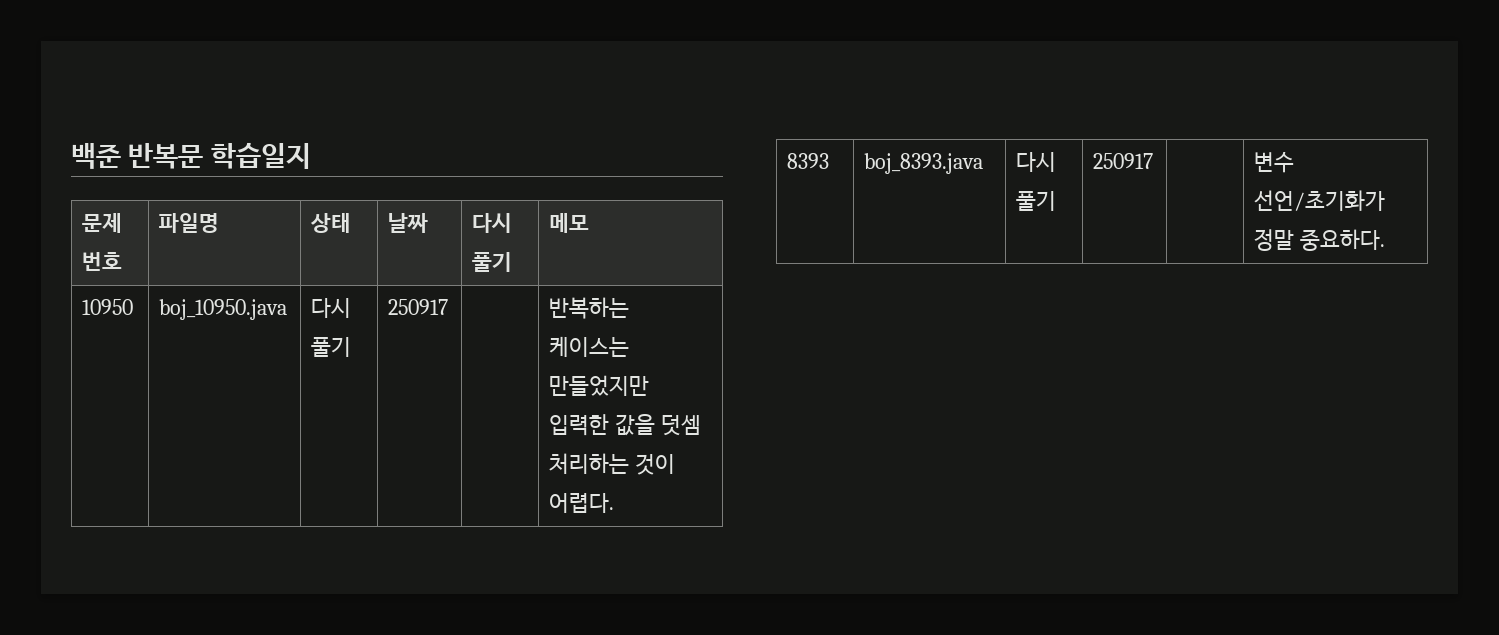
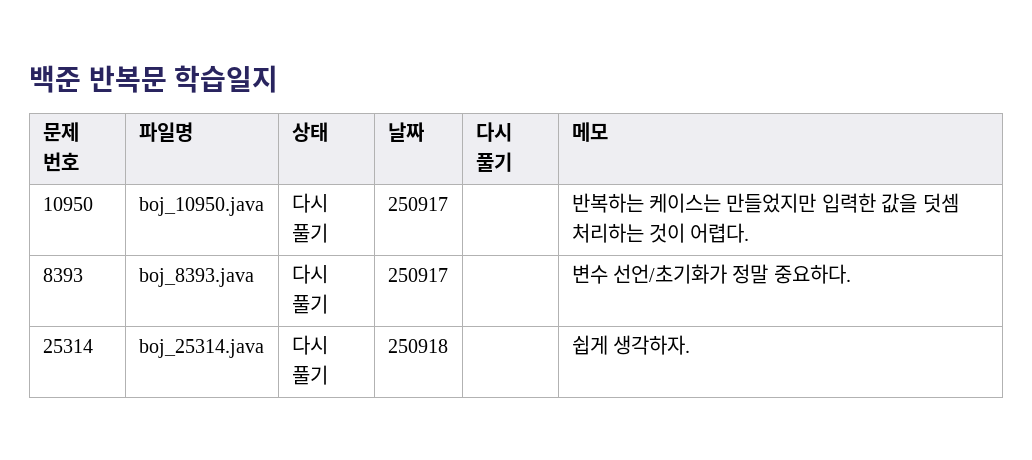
(1386, 240) none -> [42,339,93,353] [138,339,264,358] [291,335,328,355] [291,365,328,385] [387,339,448,353] [571,335,690,355] // 25314 | boj_25314.java | 다시 풀기 | 250918 | | 쉽게 생각하자.

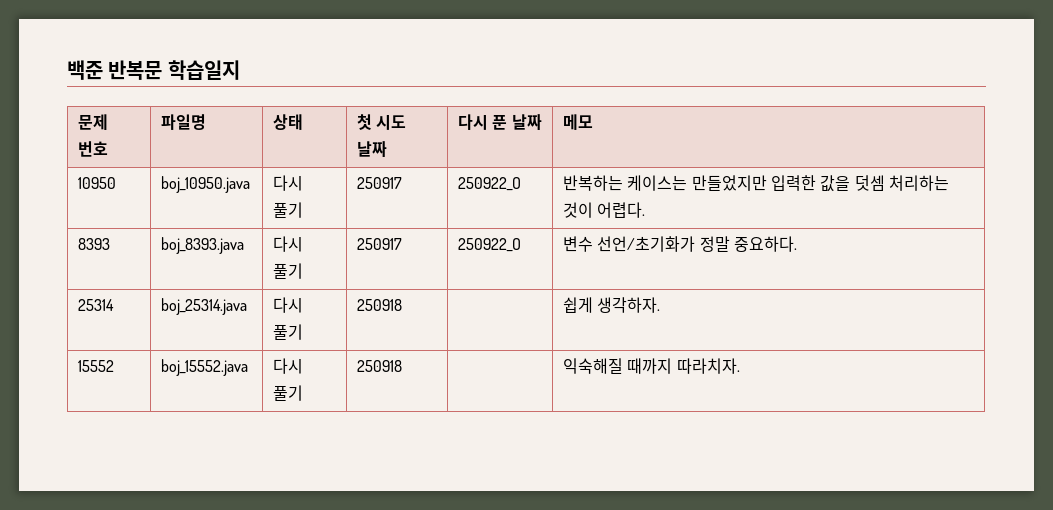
(328, 132) none -> [357,114,407,130] 첫 시도
[475,152,512,172] 풀기 -> [492,114,542,130] 푼 날짜
(448, 204) none -> [458,177,522,191] 250922_O
(448, 275) none -> [458,238,522,252] 250922_O
(690, 345) none -> [78,360,115,372] [161,359,249,376] [273,358,304,374] [273,385,304,401] [357,360,403,372] [563,358,740,374] // 15552 | boj_15552.java | 다시 풀기 | 250918 | | 익숙해질 때까지 따라치자.

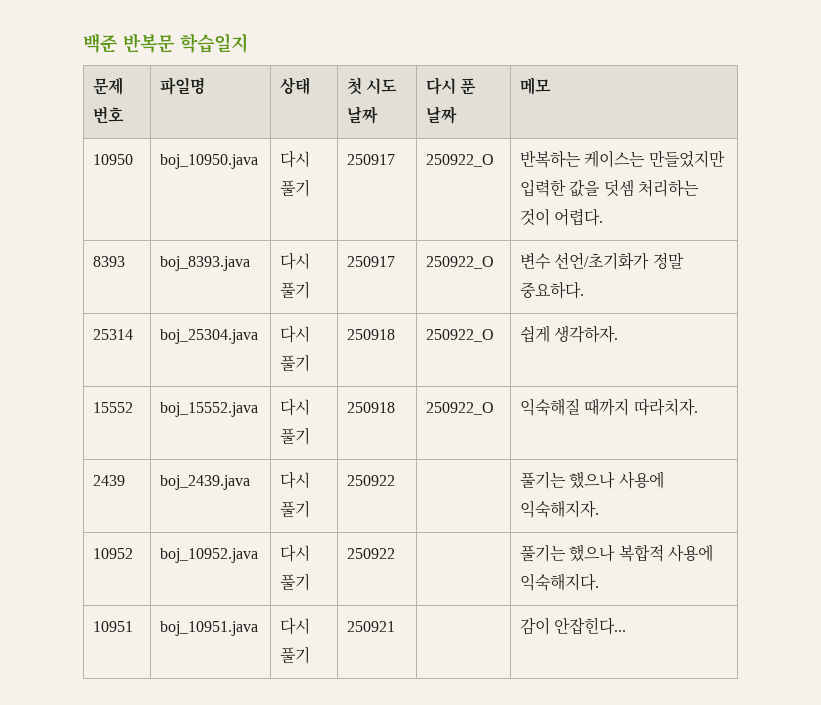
[161,298,248,315] [273,297,304,313] [273,324,304,340] [357,299,403,311] boj_25314.java | 다시 풀기 | 250918 | -> [160,329,259,344] [280,325,311,343] [280,354,311,372] [347,329,396,340] [426,329,495,342] boj_25304.java | 다시 풀기 | 250918 | 250922_O
(403, 366) none -> [426,402,495,415] 250922_O
(740, 366) none -> [93,475,126,486] [160,475,251,490] [280,471,311,489] [280,500,311,518] [347,475,396,486] [520,471,664,489] [520,500,600,518] [93,548,134,559] [160,548,259,563] [280,544,311,562] [280,573,311,591] [347,548,396,559] [520,544,714,562] [520,573,600,591] [93,621,134,632] [160,621,259,636] [280,617,311,635] [280,646,311,664] [347,621,396,632] [520,617,627,635] // 2439 | boj_2439.java | 다시 풀기 | 250922 | | 풀기는 했으나 사용에 익숙해지자. // 10952 | boj_10952.java | 다시 풀기 | 250922 | | 풀기는 했으나 복합적 사용에 익숙해지다. // 10951 | boj_10951.java | 다시 풀기 | 250921 | | 감이 안잡힌다...

